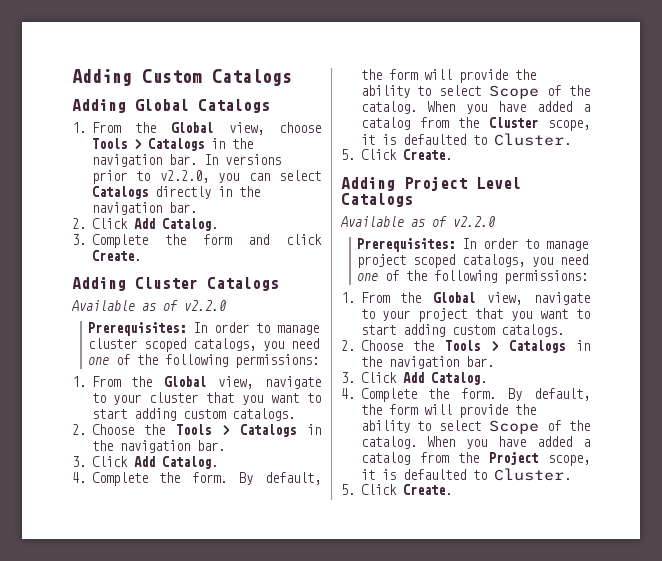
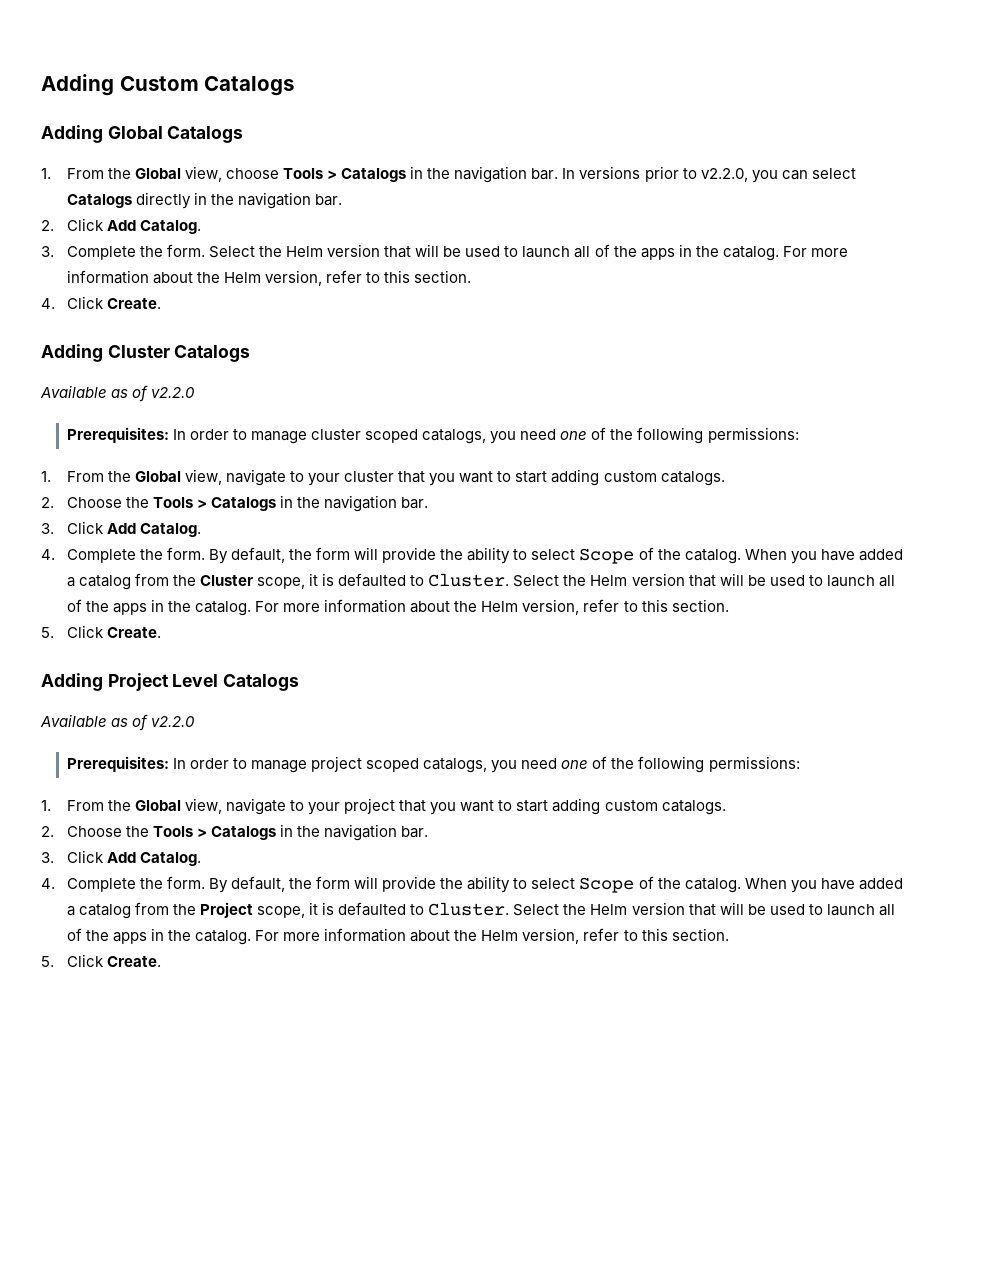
[202,234,322,245] form and click -> [166,244,848,261] [66,270,472,286] [41,296,104,309] form. Select the Helm version that will be used to launch all of the apps in the catalog. For more information about the Helm version, refer to this section. // 4. Click
(571, 139) none -> [513,573,895,587] [66,599,729,616] Select the Helm version that will be used to launch all of the apps in the catalog. For more information about the Helm version, refer to this section.
(571, 474) none -> [513,902,895,916] [66,928,729,945] Select the Helm version that will be used to launch all of the apps in the catalog. For more information about the Helm version, refer to this section.

